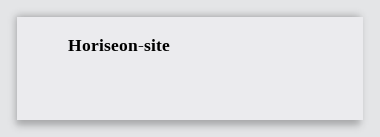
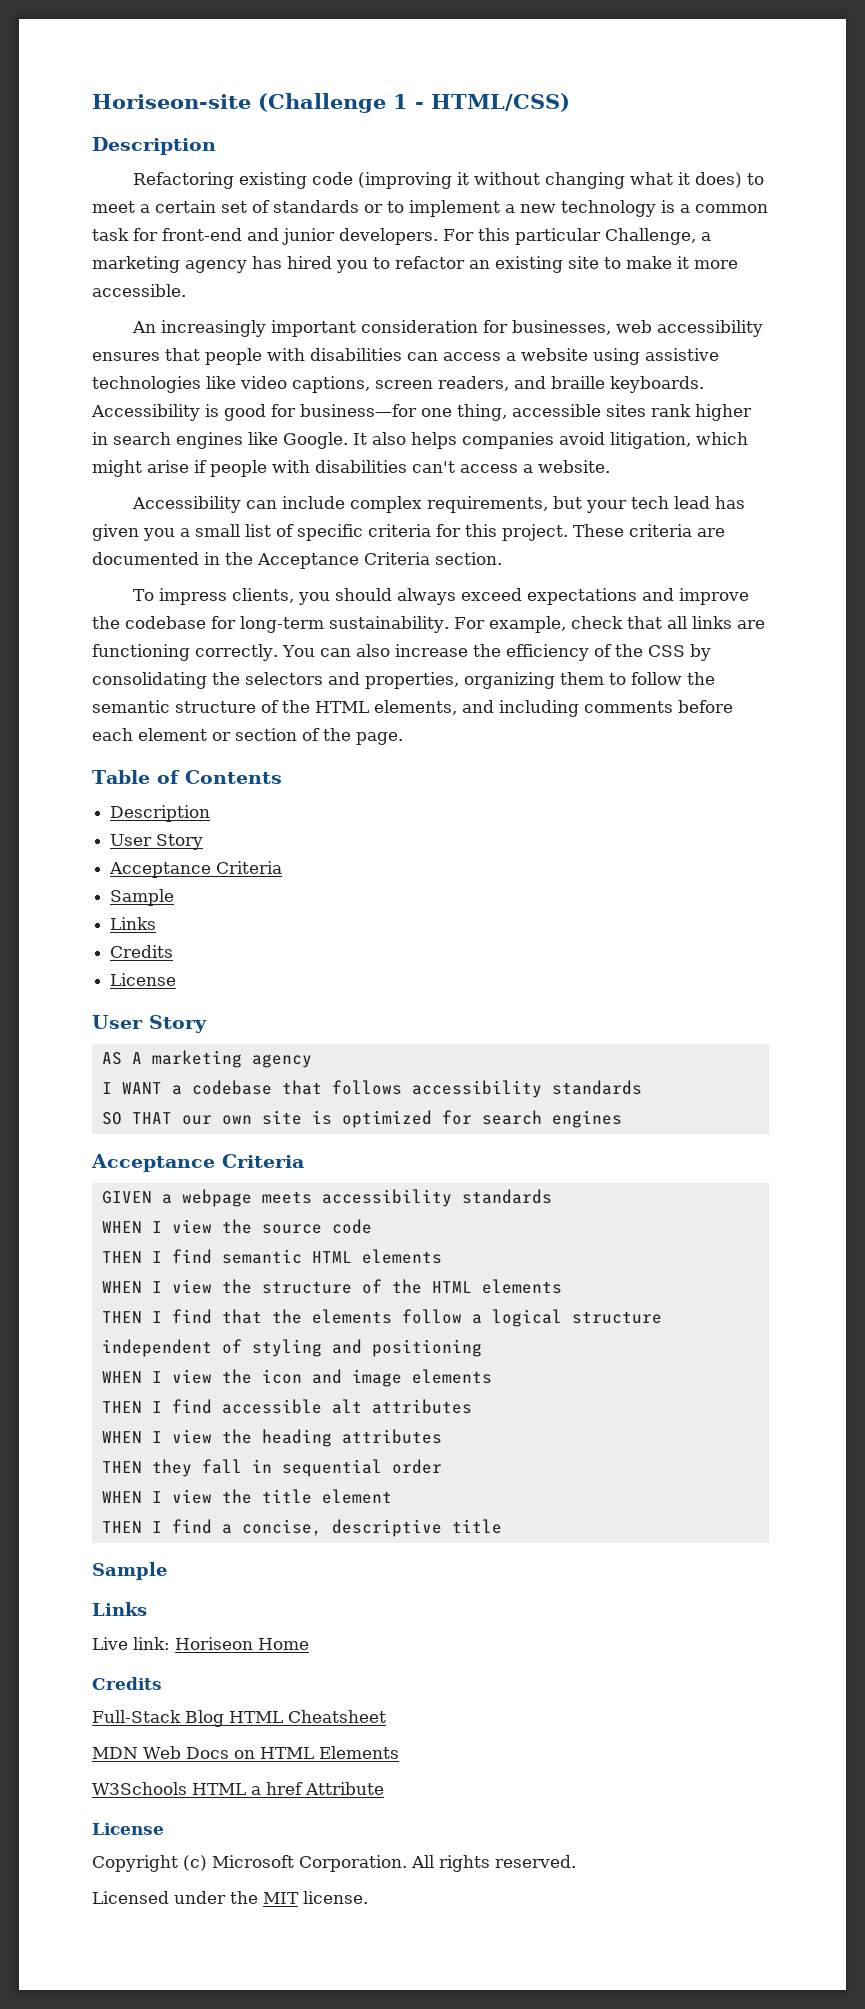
(170, 45) none -> [258,93,570,113] [92,137,216,155] [132,172,764,189] [92,200,768,217] [92,228,711,245] [92,256,738,273] [92,284,186,297] [131,320,763,337] [92,348,719,365] [92,376,704,393] [91,404,752,421] [92,432,748,449] [92,460,610,477] [131,496,745,513] [92,524,725,541] [92,552,502,569] [132,588,749,605] [92,616,765,633] [92,644,711,661] [92,672,715,689] [92,700,733,717] [92,728,403,745] [92,770,282,784] [110,805,211,822] [110,834,204,850] [109,861,283,878] [110,889,175,906] [110,917,157,930] [110,945,174,958] [110,973,177,986] [92,1015,207,1033] [101,1050,312,1068] [101,1080,642,1098] [101,1110,622,1128] [91,1154,304,1172] [101,1189,552,1207] [101,1219,372,1234] [101,1249,442,1264] [101,1279,562,1294] [101,1309,662,1327] [101,1339,482,1357] [101,1369,492,1387] [101,1399,472,1414] [101,1429,442,1447] [101,1459,442,1477] [101,1489,392,1504] [101,1519,502,1537] [92,1562,167,1580] [92,1602,147,1616] [92,1637,309,1650] [92,1677,162,1690] [92,1710,386,1727] [92,1746,399,1759] [92,1782,384,1795] [92,1823,164,1835] [92,1855,576,1872] [92,1891,368,1904] (Challenge 1 - HTML/CSS) // Description // Refactoring existing code (improving it without changing what it does) to meet a certain set of standards or to implement a new technology is a common task for front-end and junior developers. For this particular Challenge, a marketing agency has hired you to refactor an existing site to make it more accessible. // An increasingly important consideration for businesses, web accessibility ensures that people with disabilities can access a website using assistive technologies like video captions, screen readers, and braille keyboards. Accessibility is good for business—for one thing, accessible sites rank higher in search engines like Google. It also helps companies avoid litigation, which might arise if people with disabilities can't access a website. // Accessibility can include complex requirements, but your tech lead has given you a small list of specific criteria for this project. These criteria are documented in the Acceptance Criteria section. // To impress clients, you should always exceed expectations and improve the codebase for long-term sustainability. For example, check that all links are functioning correctly. You can also increase the efficiency of the CSS by consolidating the selectors and properties, organizing them to follow the semantic structure of the HTML elements, and including comments before each element or section of the page. // Table of Contents // Description // User Story // Acceptance Criteria // Sample // Links // Credits // License // User Story // AS A marketing agency // I WANT a codebase that follows accessibility standards // SO THAT our own site is optimized for search engines // Acceptance Criteria // GIVEN a webpage meets accessibility standards // WHEN I view the source code // THEN I find semantic HTML elements // WHEN I view the structure of the HTML elements // THEN I find that the elements follow a logical structure independent of styling and positioning // WHEN I view the icon and image elements // THEN I find accessible alt attributes // WHEN I view the heading attributes // THEN they fall in sequential order // WHEN I view the title element // THEN I find a concise, descriptive title // Sample // Links // Live link: Horiseon Home // Credits // Full-Stack Blog HTML Cheatsheet // MDN Web Docs on HTML Elements // W3Schools HTML a href Attribute // License // Copyright (c) Microsoft Corporation. All rights reserved. // Licensed under the MIT license.

